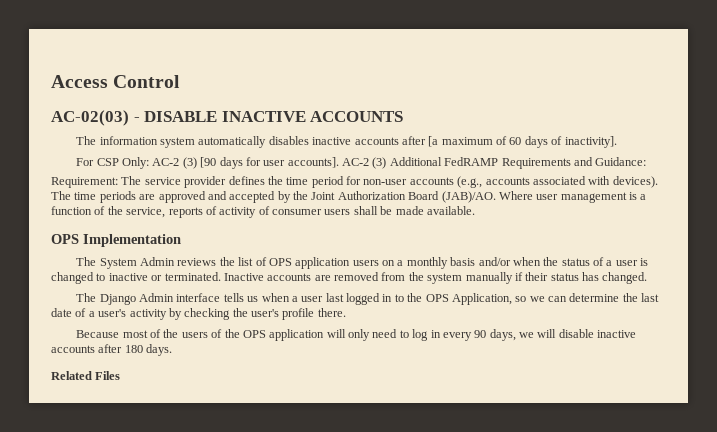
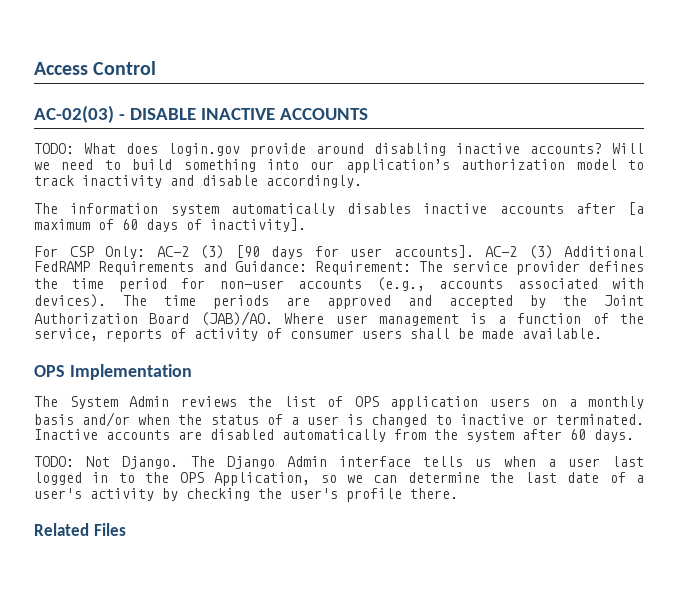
(404, 116) none -> [34,143,644,157] [34,159,644,173] [34,175,362,188] // TODO: What does login.gov provide around disabling inactive accounts? Will we need to build something into our application’s authorization model to track inactivity and disable accordingly.
(647, 161) // -> (307, 266) none
[334,272,379,281] removed -> [210,429,386,442] disabled automatically
[465,272,648,284] manually if their status has changed. // -> [522,429,634,442] [34,456,179,469] after 60 days. // TODO: Not Django.
[76,329,637,341] [51,344,173,356] // Because most of the users of the OPS application will only need to log in every 90 days, we will disable inactive accounts after 180 days. -> (458, 493) none

